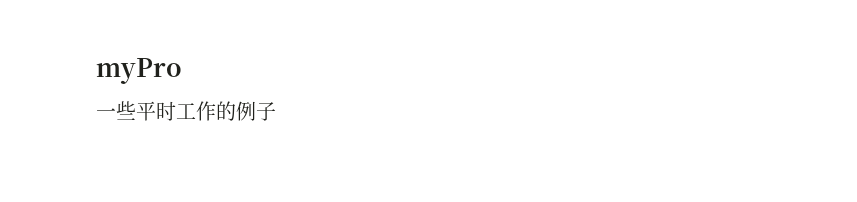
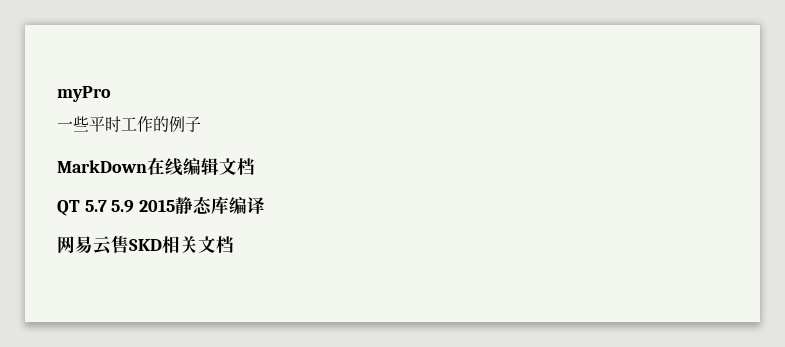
(276, 111) none -> [57,157,255,176] [57,196,266,216] [57,235,234,255] // MarkDown在线编辑文档 // QT 5.7 5.9 2015静态库编译 // 网易云售SKD相关文档

